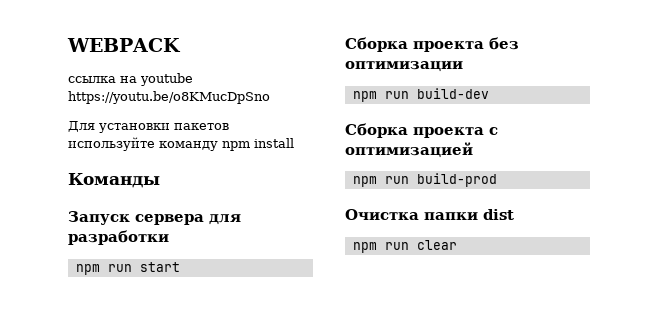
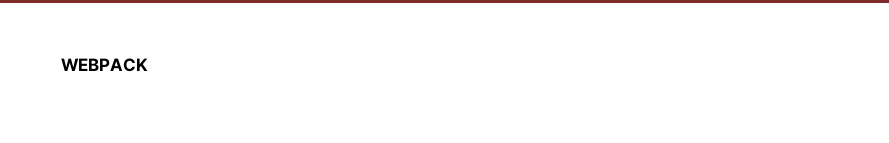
[68,73,193,86] [68,91,270,104] [68,121,229,133] [68,137,294,151] [68,173,160,188] [68,211,241,225] [68,230,169,245] [75,262,180,275] [345,37,519,52] [345,61,463,72] [352,88,489,102] [345,123,498,138] [345,142,473,158] [352,173,497,187] [345,209,514,220] [352,240,457,253] // ссылка на youtube https://youtu.be/o8KMucDpSno // Для установки пакетов используйте команду npm install // Команды // Запуск сервера для разработки // npm run start // Сборка проекта без оптимизации // npm run build-dev // Сборка проекта с оптимизацией // npm run build-prod // Очистка папки dist // npm run clear -> (148, 65) none

